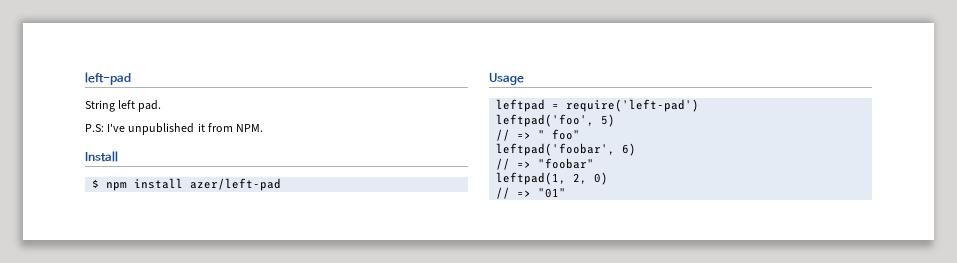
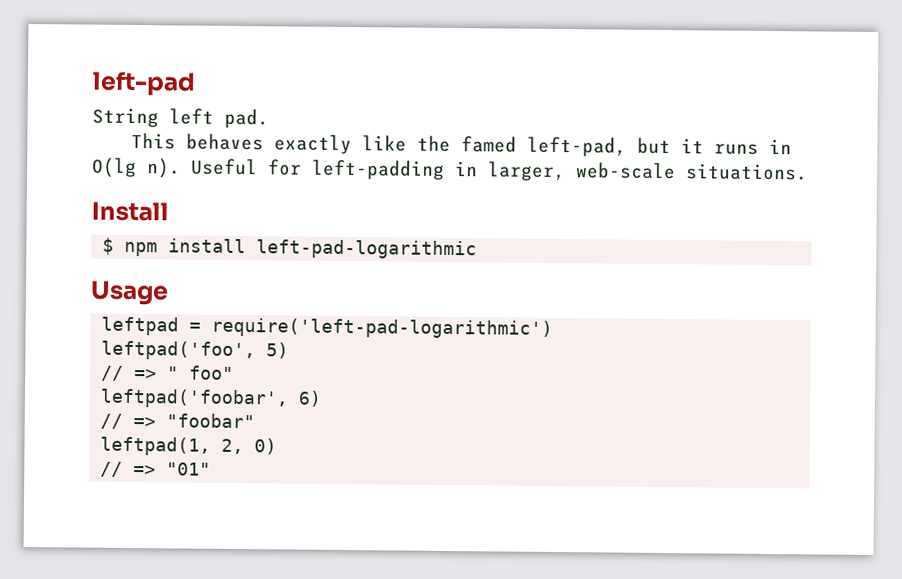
[85,123,264,135] P.S: I've unpublished it from NPM. -> [130,132,792,157] [92,157,808,182] This behaves exactly like the famed left-pad, but it runs in O(lg n). Useful for left-padding in larger, web-scale situations.
[190,178,282,191] azer/left-pad -> [256,239,478,260] left-pad-logarithmic
[566,99,700,112] require('left-pad') -> [211,317,554,339] require('left-pad-logarithmic')

